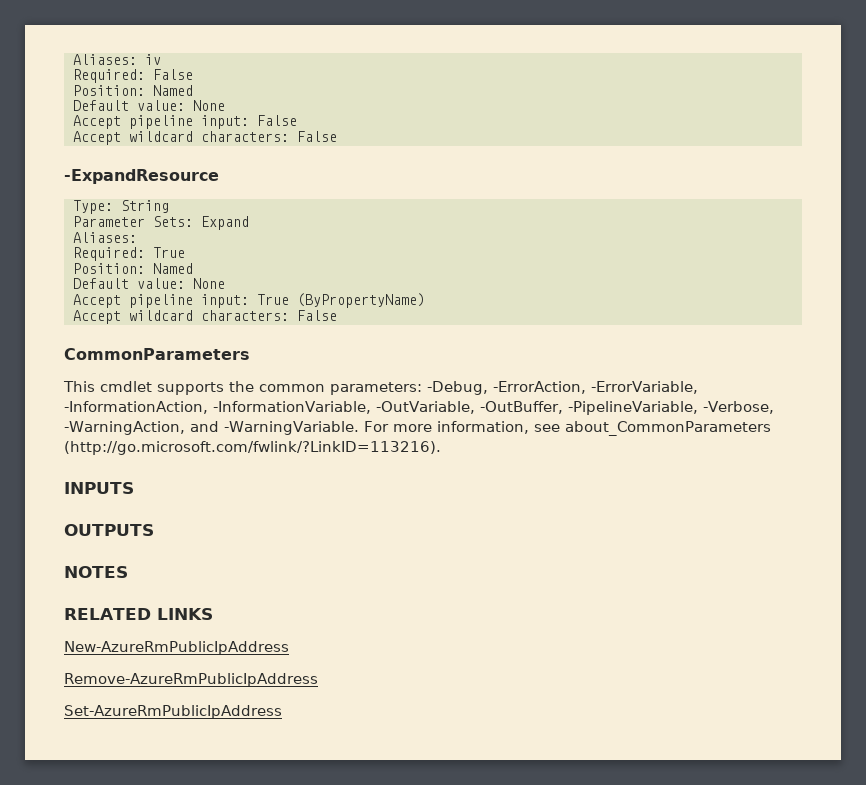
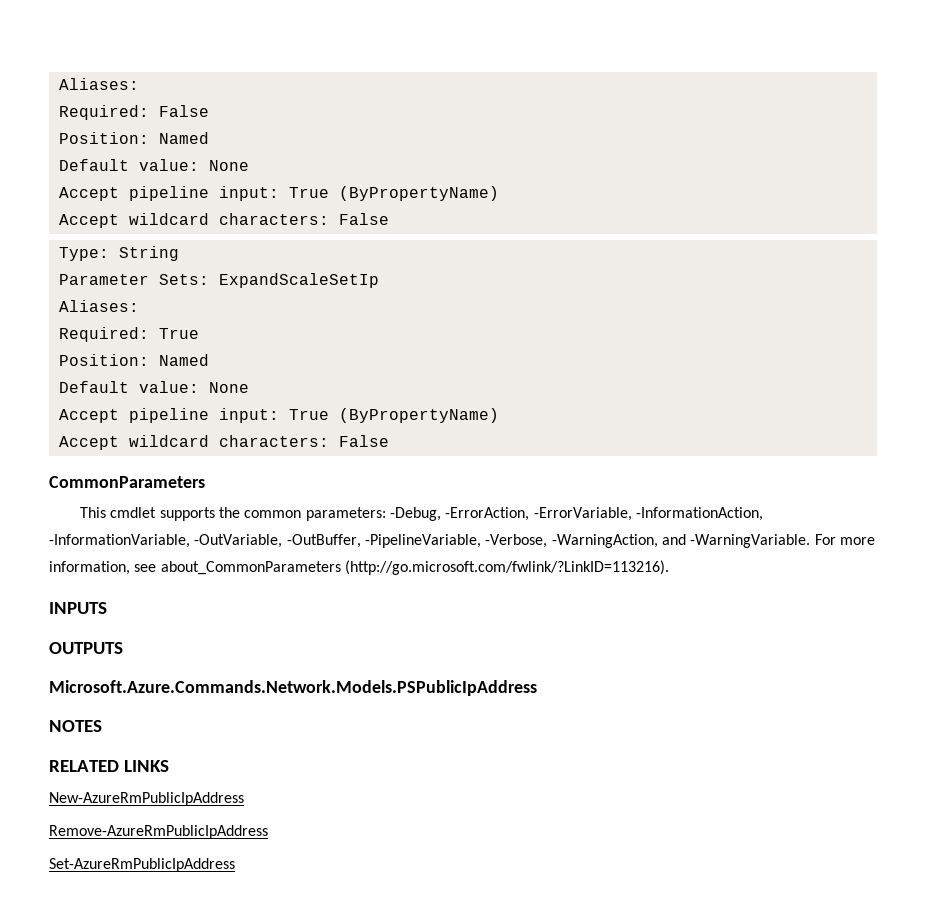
[72,54,161,65] Aliases: iv -> [58,78,139,90] Aliases:
[256,115,297,126] [72,131,337,145] [64,169,219,184] False // Accept wildcard characters: False // -ExpandResource -> [288,186,499,201] [58,213,389,228] True (ByPropertyName) // Accept wildcard characters: False
[200,216,249,230] Expand -> [218,273,379,288] ExpandScaleSetIp
(154, 530) none -> [49,680,537,696] // Microsoft.Azure.Commands.Network.Models.PSPublicIpAddress

